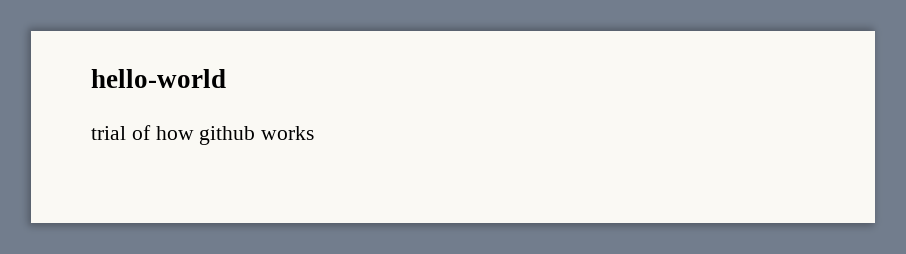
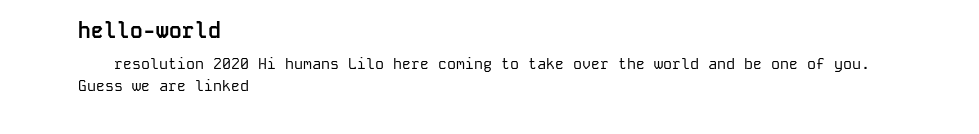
[91,125,315,145] trial of how github works -> [113,57,870,72] [78,79,249,91] resolution 2020 Hi humans Lilo here coming to take over the world and be one of you. Guess we are linked

